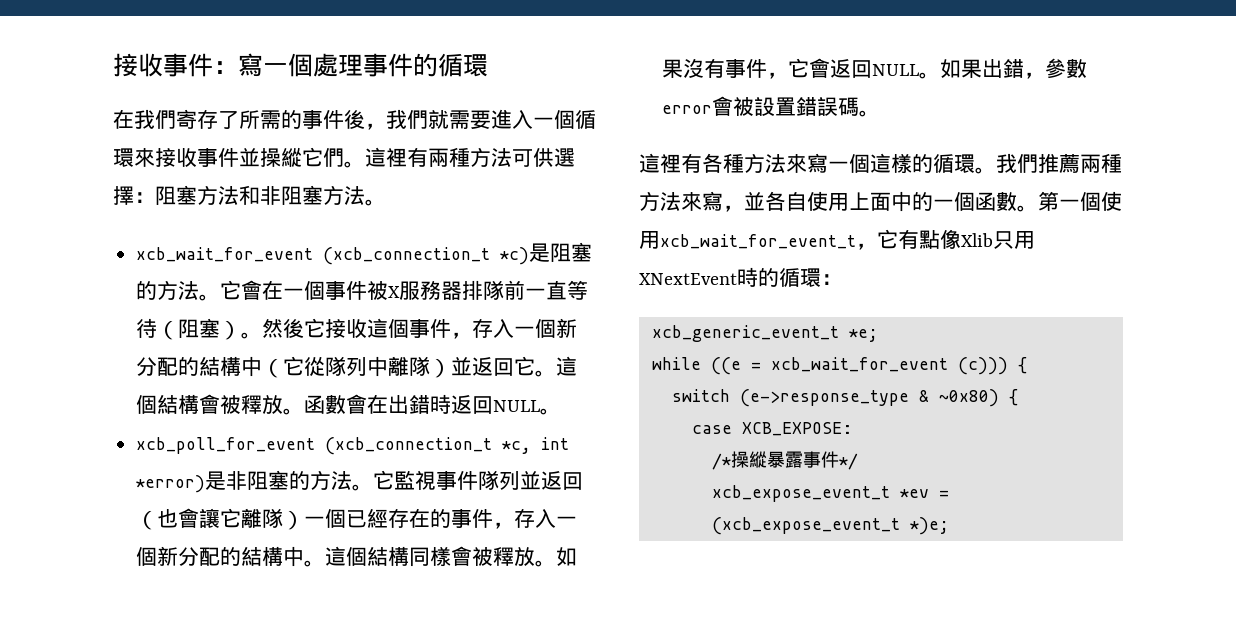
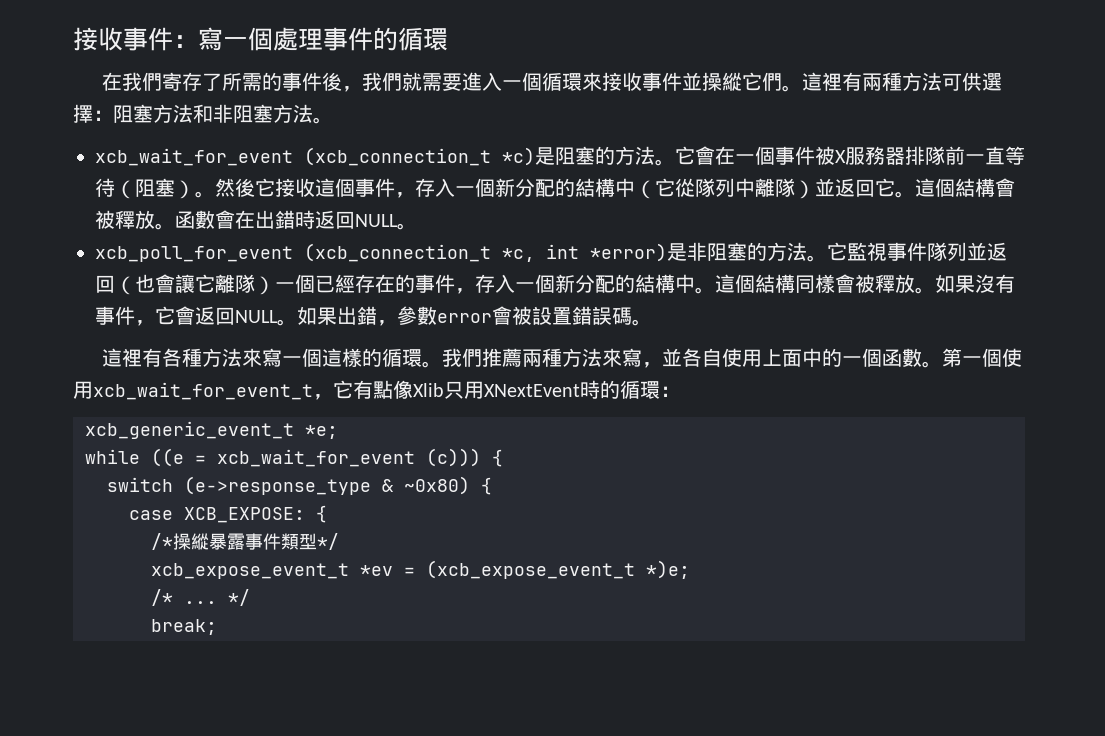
(852, 429) none -> [316,505,327,523] {
(839, 459) none -> [281,533,317,550] 類型
(949, 526) none -> [151,589,250,606] [151,619,217,635] // /* ... */ // break;

